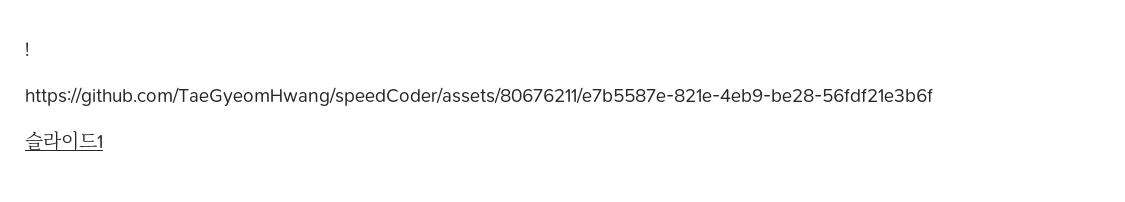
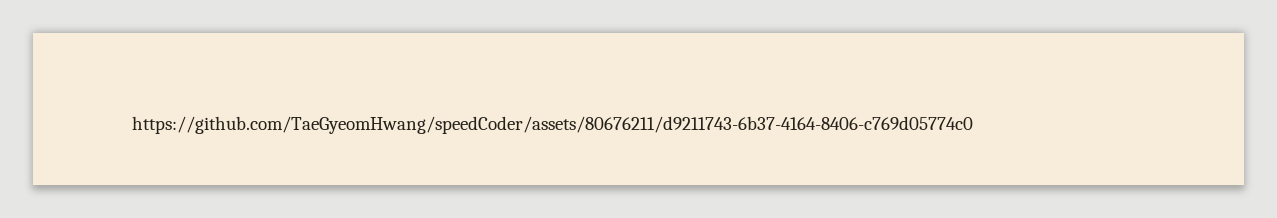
[25,42,29,56] [25,87,933,107] [25,131,103,151] ! // https://github.com/TaeGyeomHwang/speedCoder/assets/80676211/e7b5587e-821e-4eb9-be28-56fdf21e3b6f // 슬라이드1 -> [132,116,973,134] https://github.com/TaeGyeomHwang/speedCoder/assets/80676211/d9211743-6b37-4164-8406-c769d05774c0

